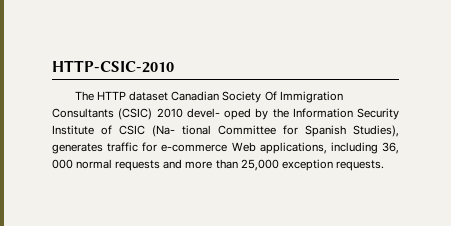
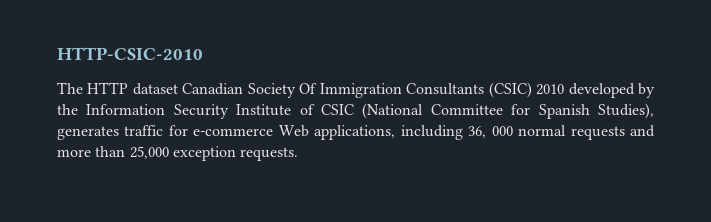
[186,108,251,120] devel- oped -> [568,83,635,98] developed
[152,125,211,137] (Na- tional -> [362,103,424,119] (National

